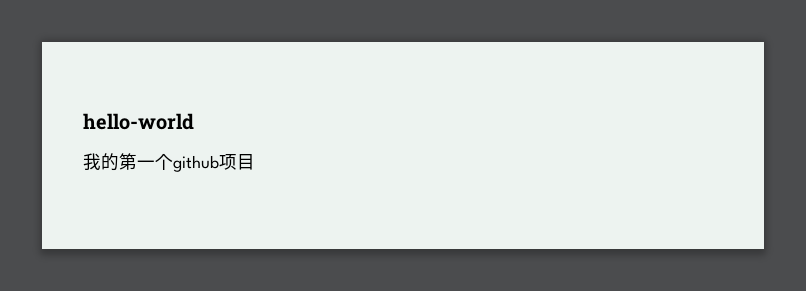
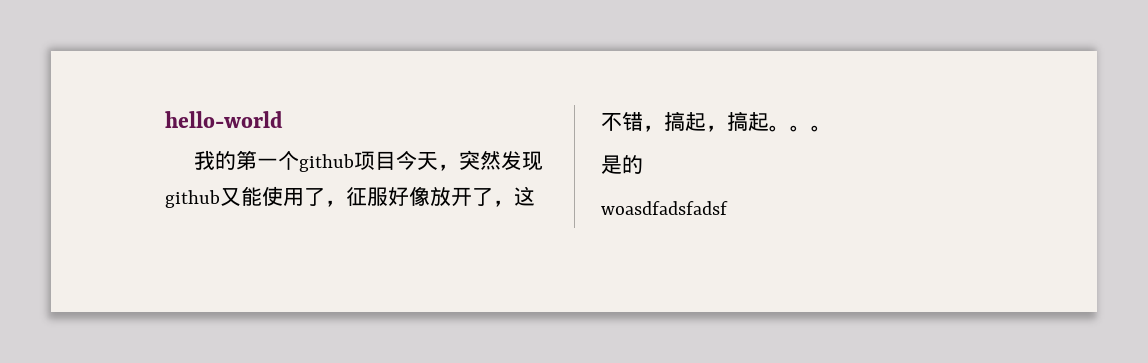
(255, 162) none -> [395,150,543,171] [165,186,535,208] [601,111,832,132] [601,155,643,174] [601,201,728,215] 今天，突然发现github又能使用了，征服好像放开了，这不错，搞起，搞起。。。 // 是的 // woasdfadsfadsf

